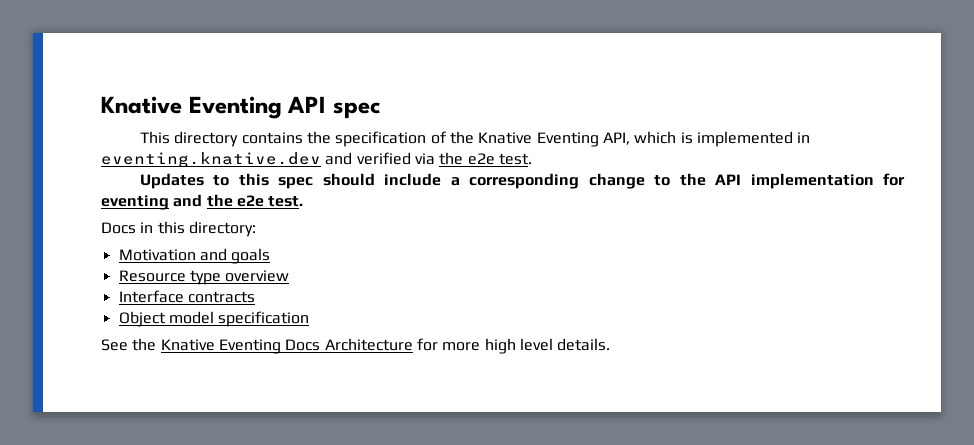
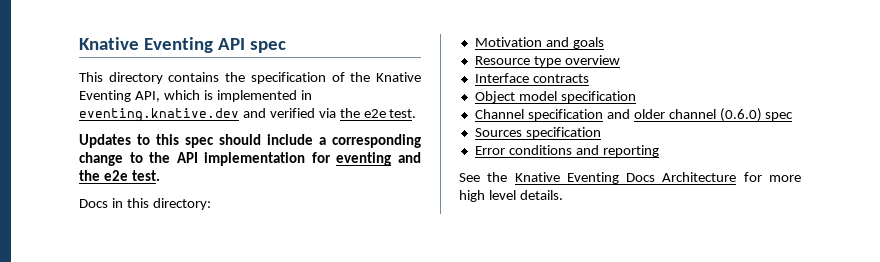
(310, 319) none -> [474,108,794,122] [474,127,601,139] [474,145,659,157] // Channel specification and older channel (0.6.0) spec // Sources specification // Error conditions and reporting

